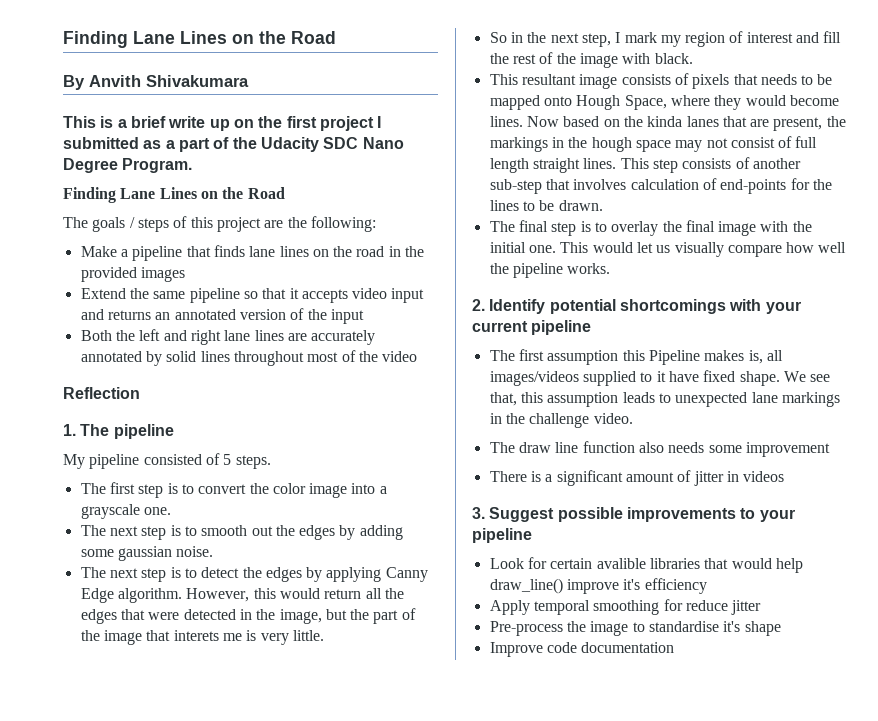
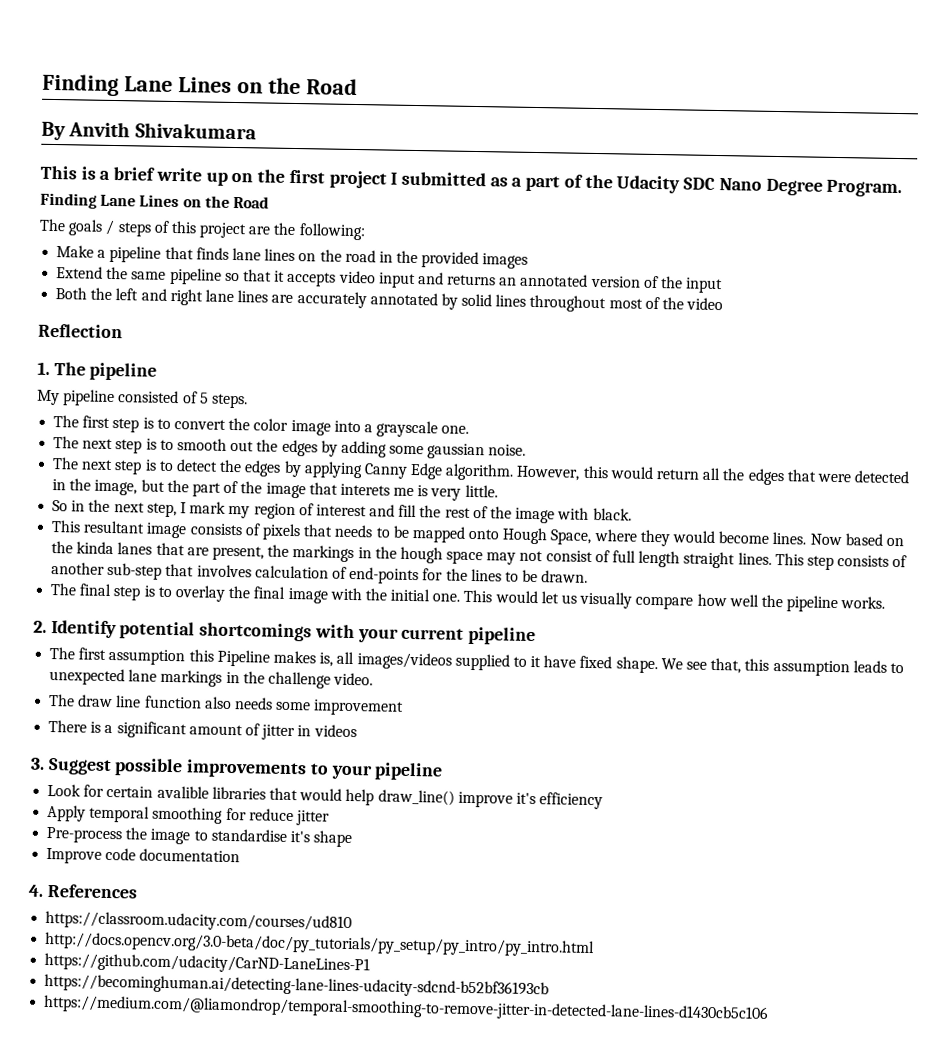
(675, 647) none -> [28,883,138,899] [45,910,353,933] [44,931,596,958] [44,952,371,975] [44,973,550,999] [43,994,770,1023] // 4. References // https://classroom.udacity.com/courses/ud810 // http://docs.opencv.org/3.0-beta/doc/py_tutorials/py_setup/py_intro/py_intro.html // https://github.com/udacity/CarND-LaneLines-P1 // https://becominghuman.ai/detecting-lane-lines-udacity-sdcnd-b52bf36193cb // https://medium.com/@liamondrop/temporal-smoothing-to-remove-jitter-in-detected-lane-lines-d1430cb5c106

